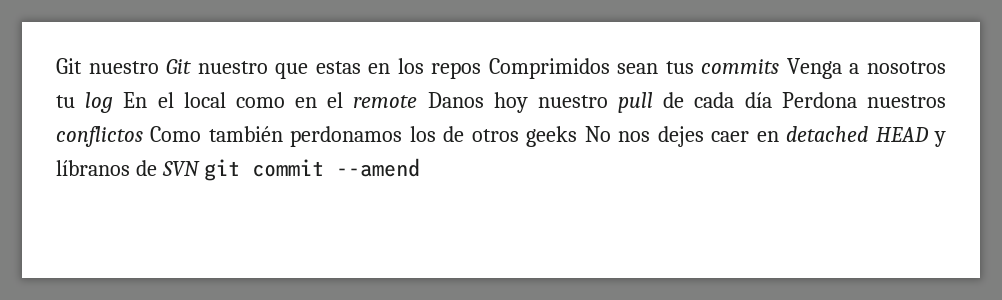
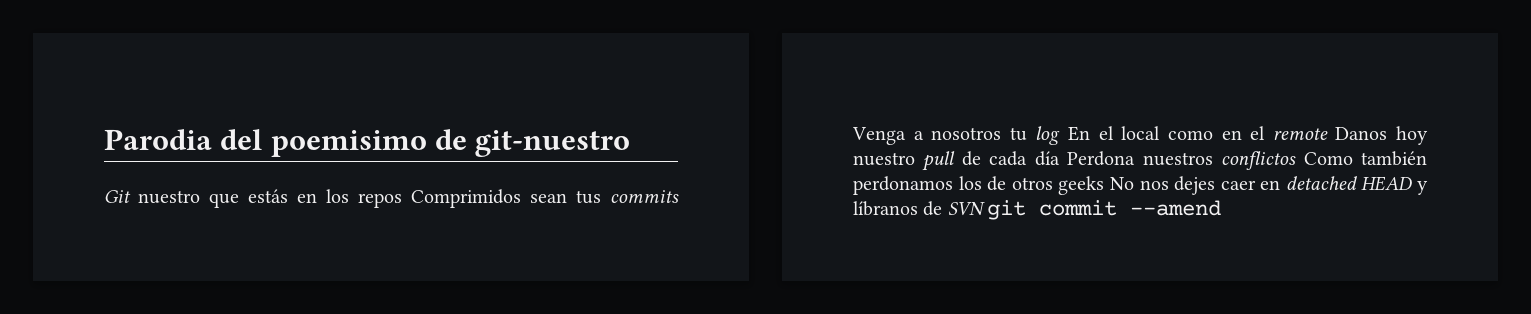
[56,58,159,74] Git nuestro -> [104,129,631,157] Parodia del poemisimo de git-nuestro //
[315,61,361,74] estas -> [248,189,288,203] estás

